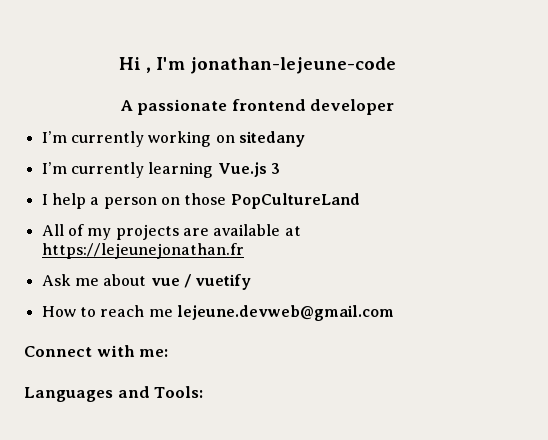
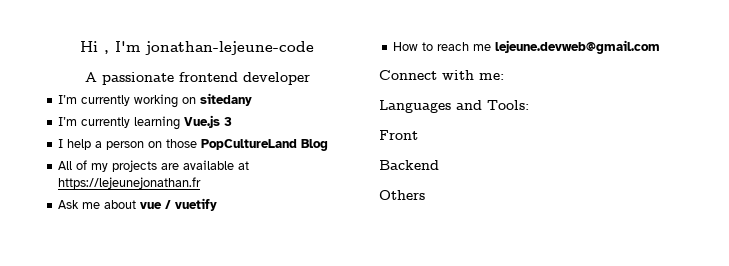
(360, 201) none -> [301,139,329,151] Blog
(204, 392) none -> [379,130,418,140] [379,160,439,170] [379,190,425,200] // Front // Backend // Others

